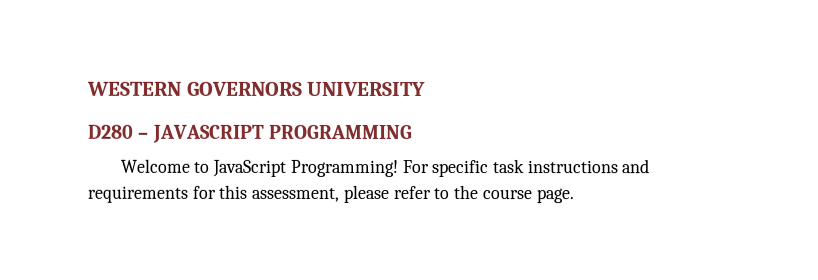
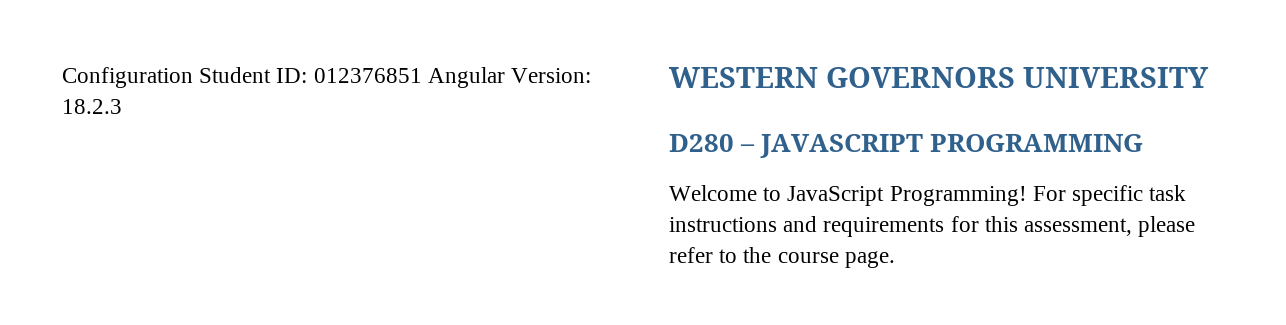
(87, 88) none -> [62,67,592,88] [62,99,122,114] Configuration Student ID: 012376851 Angular Version: 18.2.3 //

